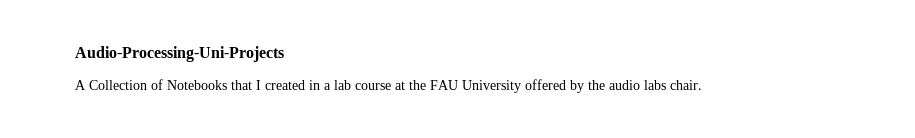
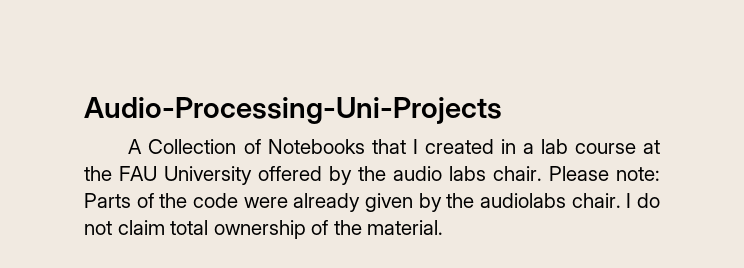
(702, 85) none -> [549,166,660,181] [84,193,660,212] [84,220,444,239] Please note: Parts of the code were already given by the audiolabs chair. I do not claim total ownership of the material.

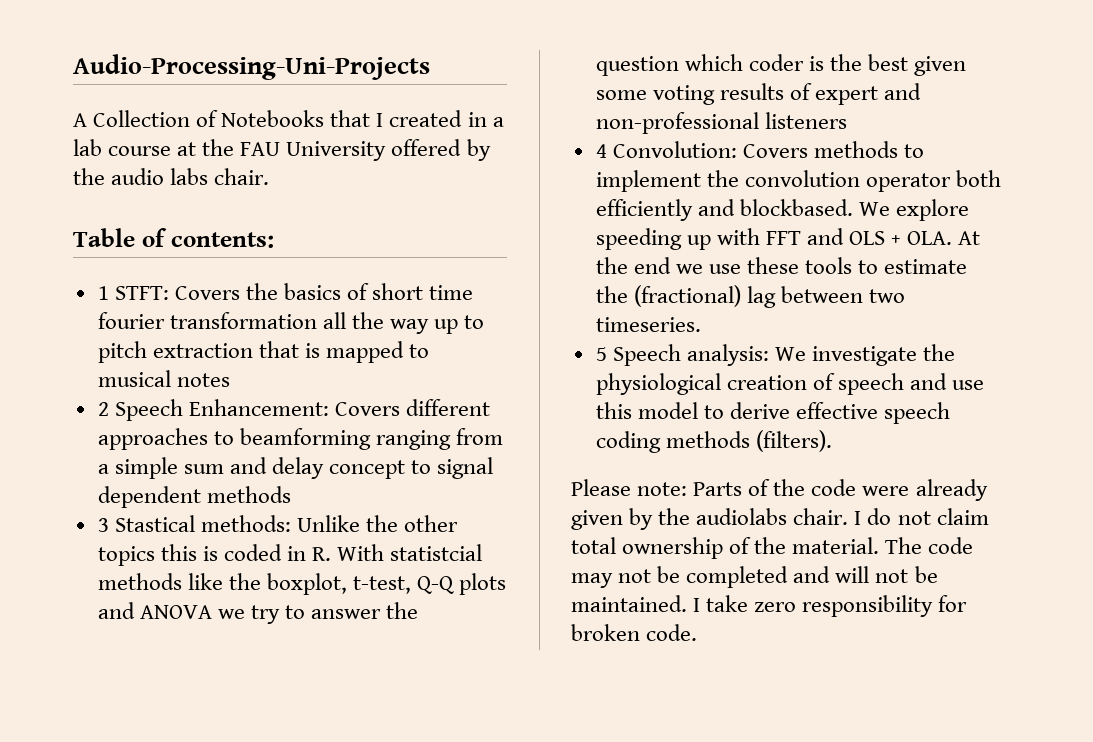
(542, 173) none -> [73,228,274,248] [97,283,474,300] [97,312,485,334] [97,341,430,363] [97,370,230,387] [97,399,491,421] [97,428,504,450] [97,457,494,479] [97,486,291,508] [97,515,459,532] [97,544,483,566] [97,573,507,595] [97,602,419,624] [595,54,967,76] [595,83,922,105] [595,112,847,134] [595,141,925,158] [595,170,1002,192] [595,199,970,221] [595,228,981,250] [595,257,968,274] [595,285,906,308] [595,317,701,332] [595,344,956,366] [595,373,985,395] [595,402,951,424] [595,430,832,453] // Table of contents: // 1 STFT: Covers the basics of short time fourier transformation all the way up to pitch extraction that is mapped to musical notes // 2 Speech Enhancement: Covers different approaches to beamforming ranging from a simple sum and delay concept to signal dependent methods // 3 Stastical methods: Unlike the other topics this is coded in R. With statistcial methods like the boxplot, t-test, Q-Q plots and ANOVA we try to answer the question which coder is the best given some voting results of expert and non-professional listeners // 4 Convolution: Covers methods to implement the convolution operator both efficiently and blockbased. We explore speeding up with FFT and OLS + OLA. At the end we use these tools to estimate the (fractional) lag between two timeseries. // 5 Speech analysis: We investigate the physiological creation of speech and use this model to derive effective speech coding methods (filters). //
(444, 227) none -> [885,537,974,554] [571,566,938,588] [571,595,968,617] [571,624,698,641] The code may not be completed and will not be maintained. I take zero responsibility for broken code.

